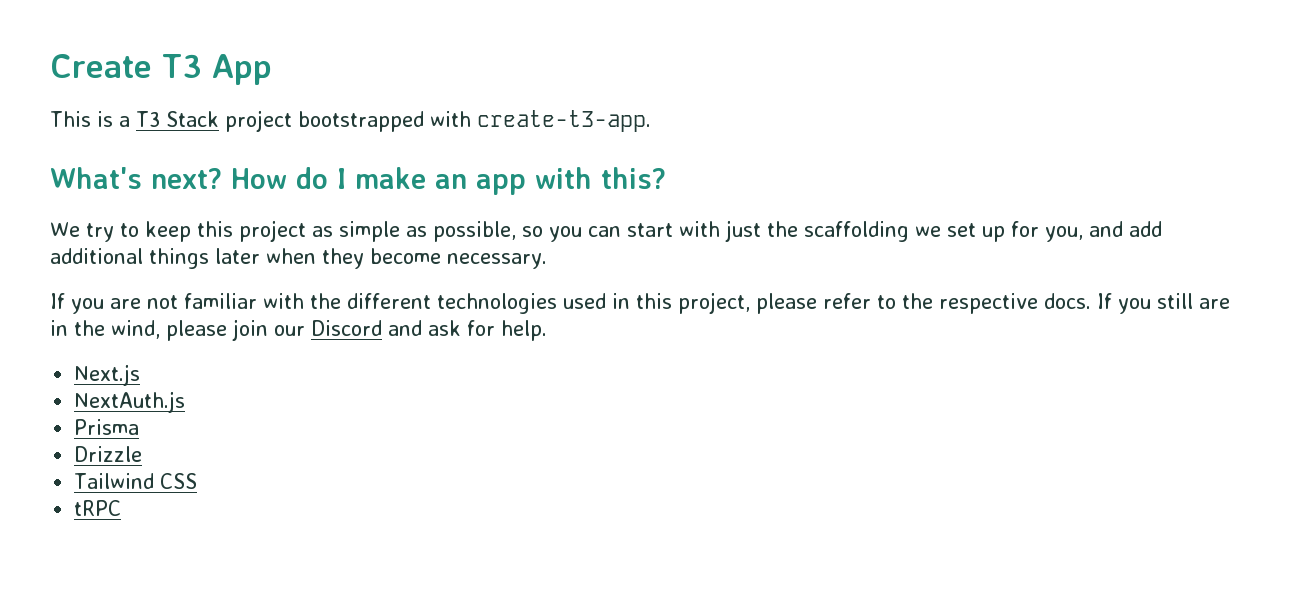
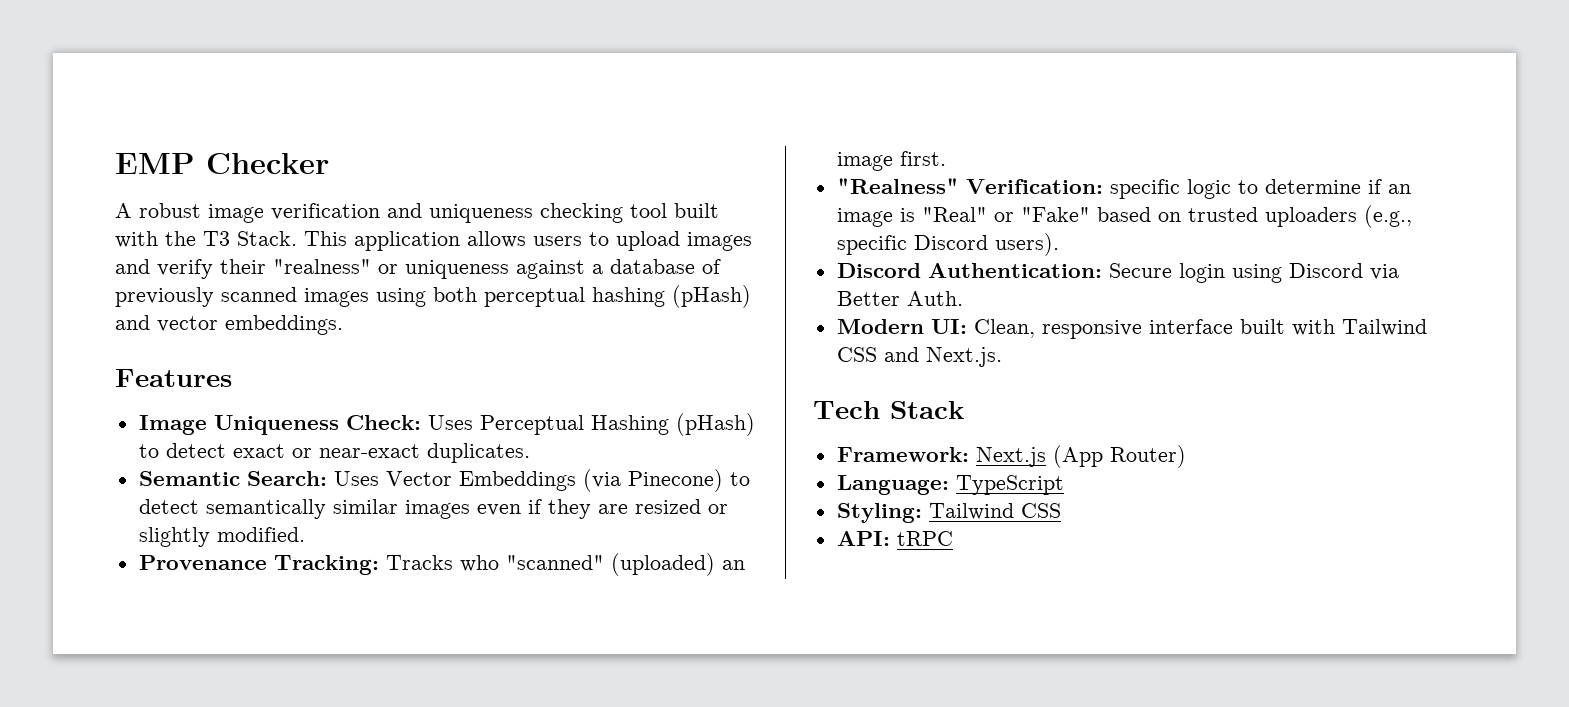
[50,54,272,85] [50,110,651,132] [50,167,666,195] [50,220,1162,242] [50,248,547,269] [50,292,1230,314] [50,319,547,341] [74,364,141,386] [74,391,186,413] [74,419,140,435] [74,446,143,462] Create T3 App // This is a T3 Stack project bootstrapped with create-t3-app. // What's next? How do I make an app with this? // We try to keep this project as simple as possible, so you can start with just the scaffolding we set up for you, and add additional things later when they become necessary. // If you are not familiar with the different technologies used in this project, please refer to the respective docs. If you still are in the wind, please join our Discord and ask for help. // Next.js // NextAuth.js // Prisma // Drizzle // -> [115,153,329,174] [115,203,719,223] [115,231,752,251] [115,259,721,279] [115,285,751,308] [115,315,343,335] [115,369,232,387] [138,413,755,436] [138,443,530,463] [138,469,750,492] [138,499,728,519] [138,527,305,547] [138,553,745,576] [836,151,946,171] [836,178,1411,199] [836,205,1412,228] [836,233,1059,256] [836,263,1399,283] [836,291,963,306] [836,319,1427,339] [836,347,1002,367] [813,401,964,419] [836,445,1186,468] [836,475,1064,495] [836,503,922,523] EMP Checker // A robust image verification and uniqueness checking tool built with the T3 Stack. This application allows users to upload images and verify their "realness" or uniqueness against a database of previously scanned images using both perceptual hashing (pHash) and vector embeddings. // Features // Image Uniqueness Check: Uses Perceptual Hashing (pHash) to detect exact or near-exact duplicates. // Semantic Search: Uses Vector Embeddings (via Pinecone) to detect semantically similar images even if they are resized or slightly modified. // Provenance Tracking: Tracks who "scanned" (uploaded) an image first. // "Realness" Verification: specific logic to determine if an image is "Real" or "Fake" based on trusted uploaders (e.g., specific Discord users). // Discord Authentication: Secure login using Discord via Better Auth. // Modern UI: Clean, responsive interface built with Tailwind CSS and Next.js. // Tech Stack // Framework: Next.js (App Router) // Language: TypeScript // Styling:
(198, 481) none -> [836,531,890,546] API:

